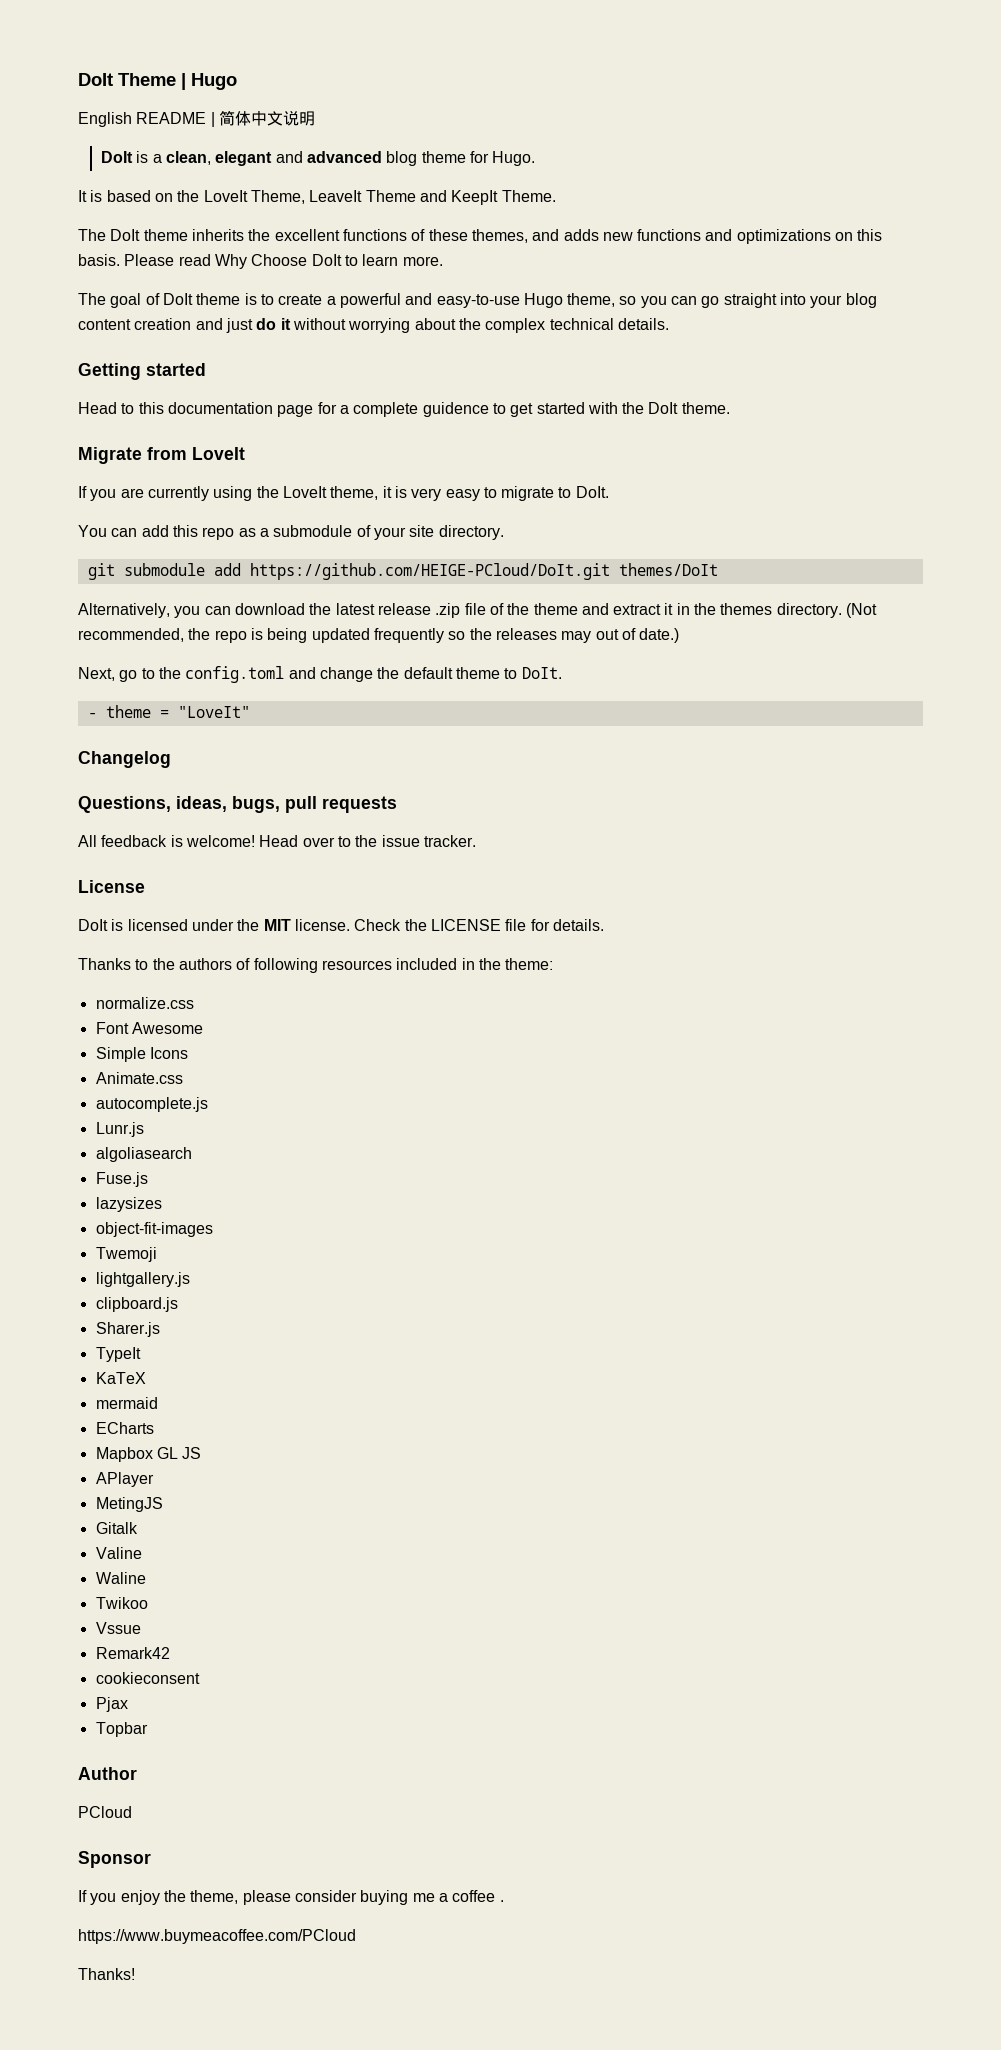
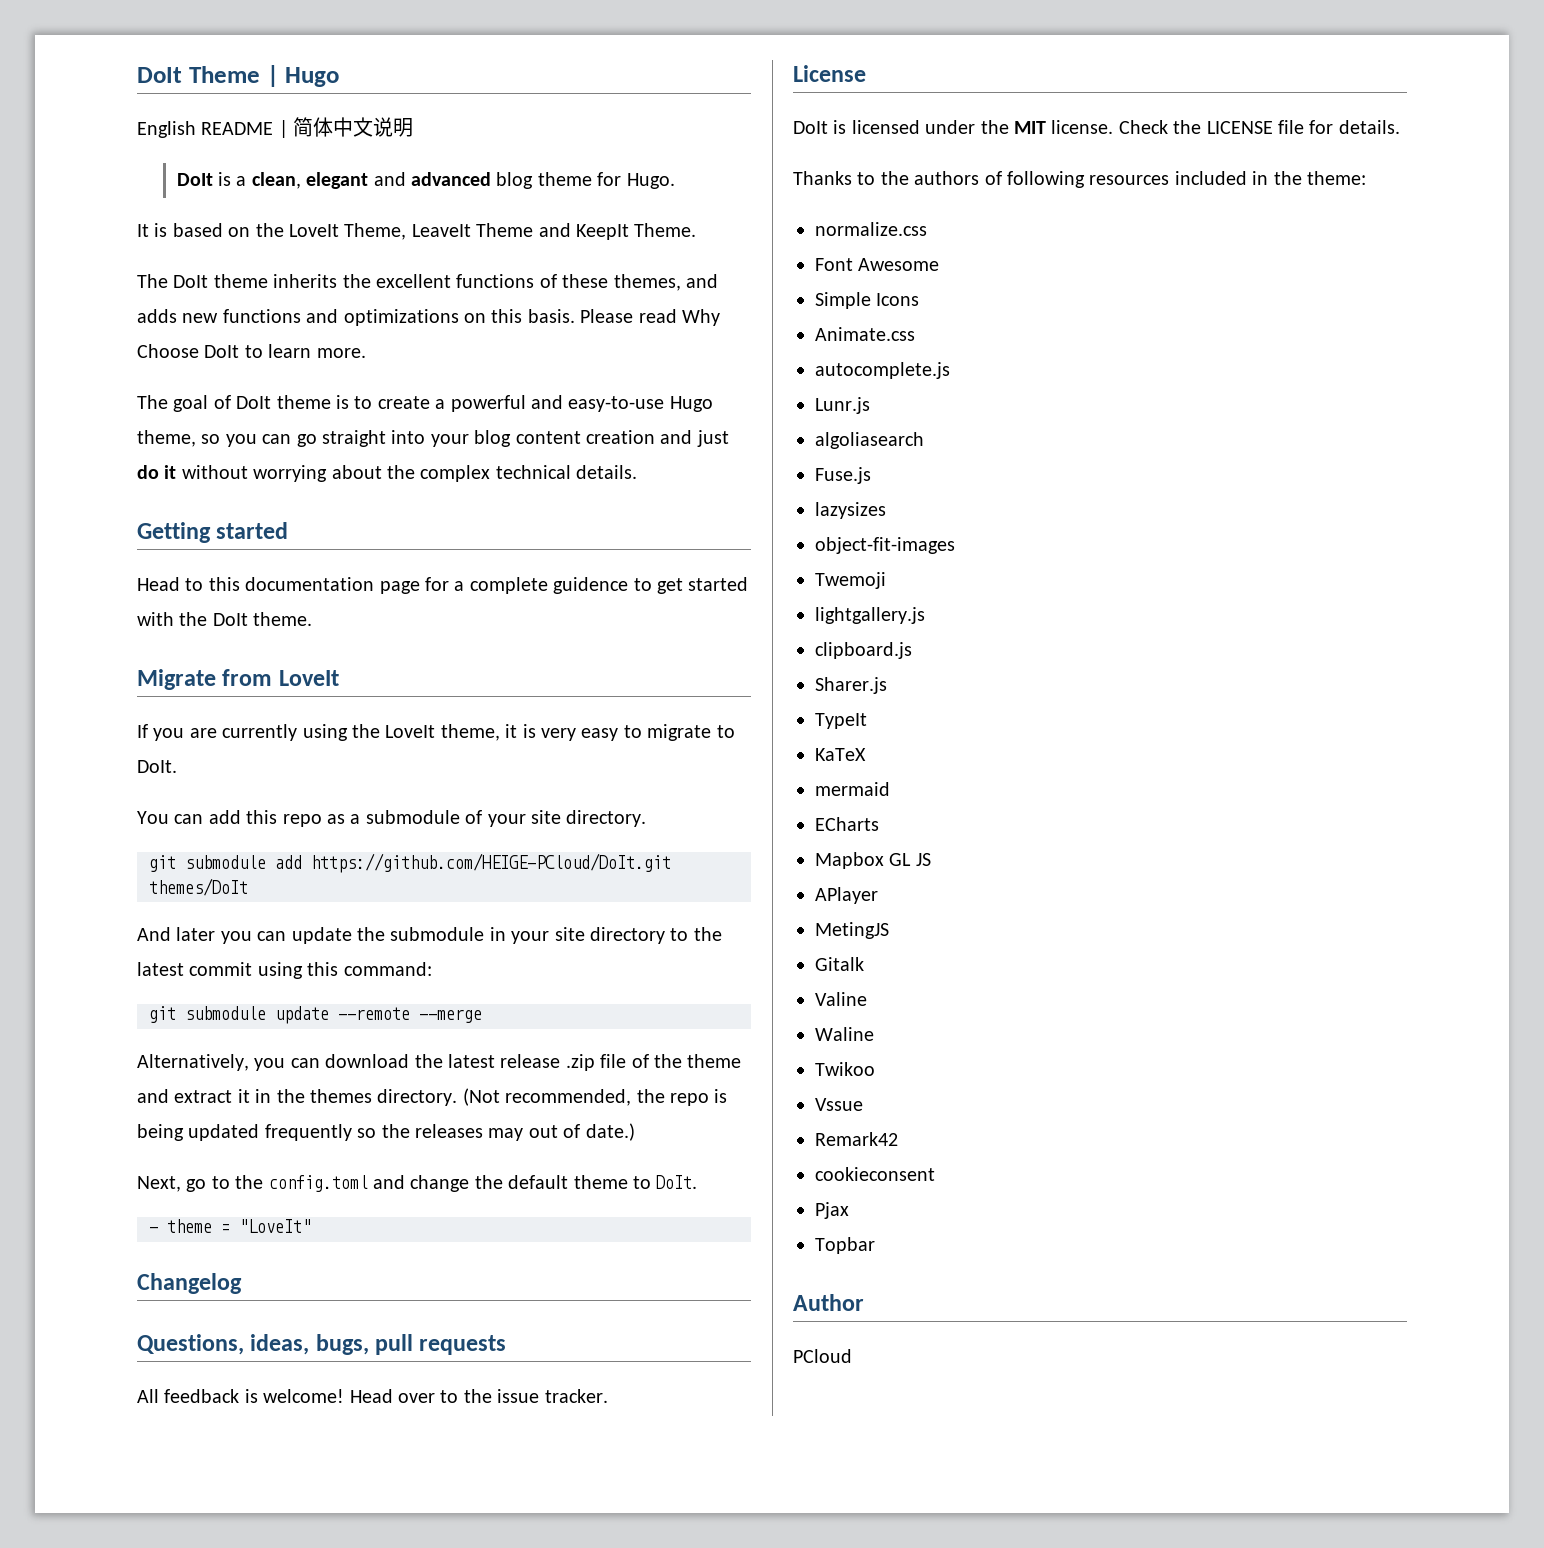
(718, 569) none -> [137,927,722,944] [137,962,432,979] [149,1006,482,1024] // And later you can update the submodule in your site directory to the latest commit using this command: // git submodule update --remote --merge
[78,1851,151,1868] [78,1890,504,1905] [78,1929,356,1944] [78,1968,135,1980] // Sponsor // If you enjoy the theme, please consider buying me a coffee . // https://www.buymeacoffee.com/PCloud // Thanks! -> (852, 1356) none

